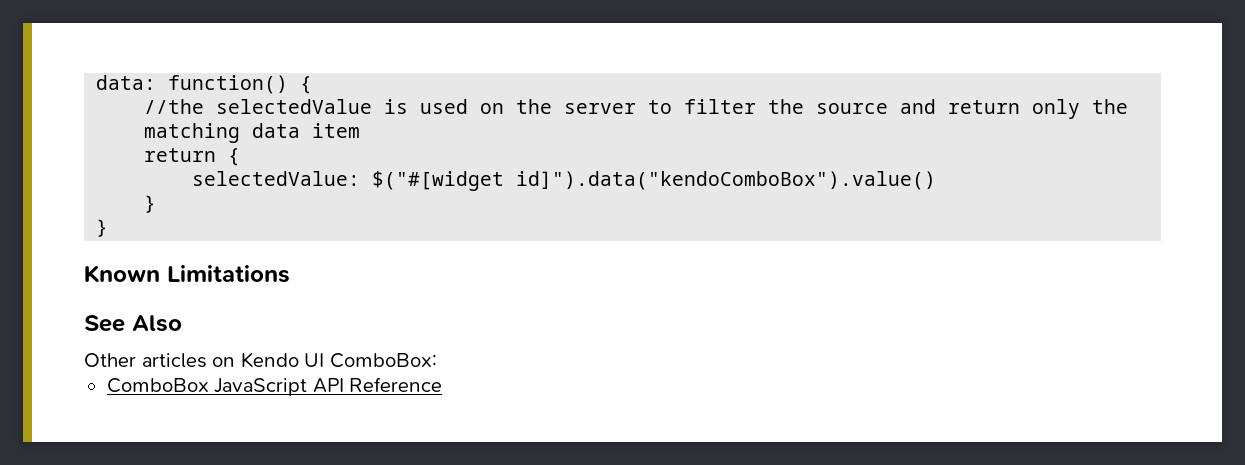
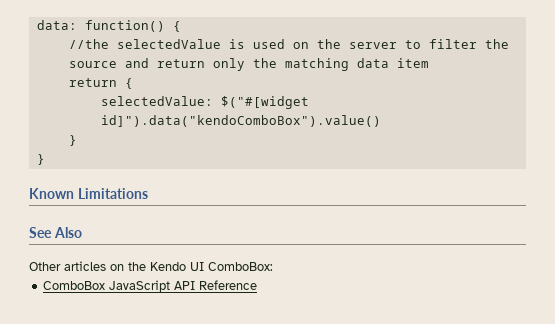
(236, 362) none -> [128,262,146,271] the

